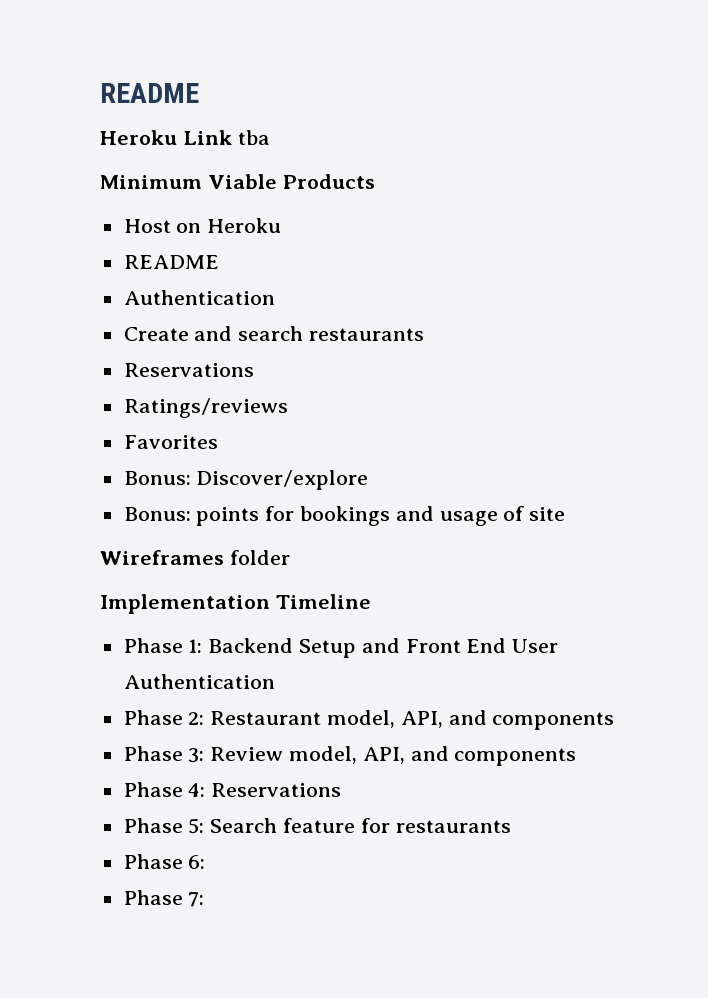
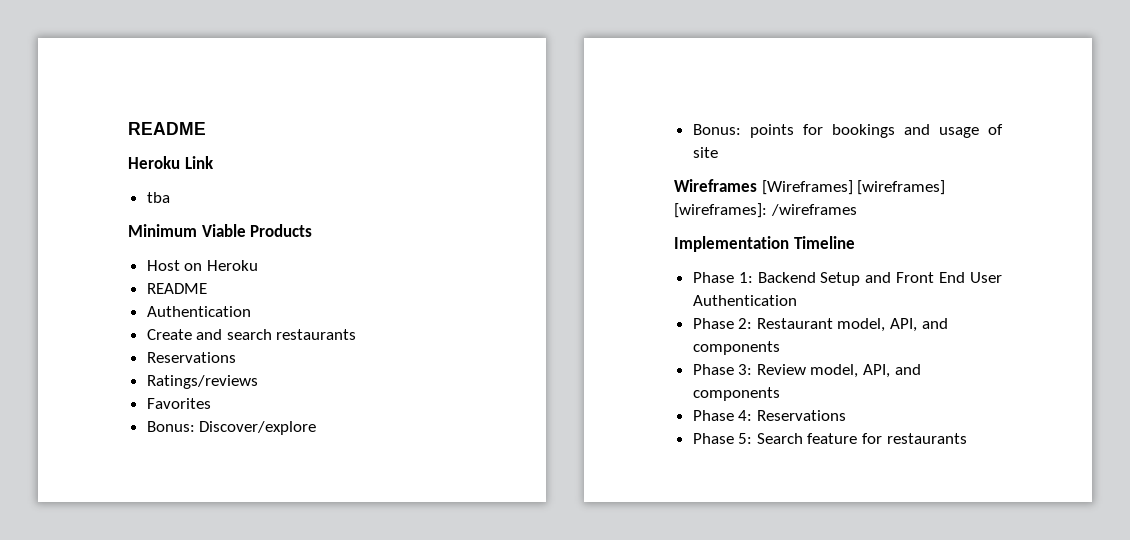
(232, 137) none -> (214, 162) //
[229,550,290,565] folder -> [761,180,946,195] [674,203,857,218] [Wireframes] [wireframes] [wireframes]: /wireframes
[123,854,206,869] [123,890,205,907] // Phase 6: // Phase 7: -> (967, 438) none

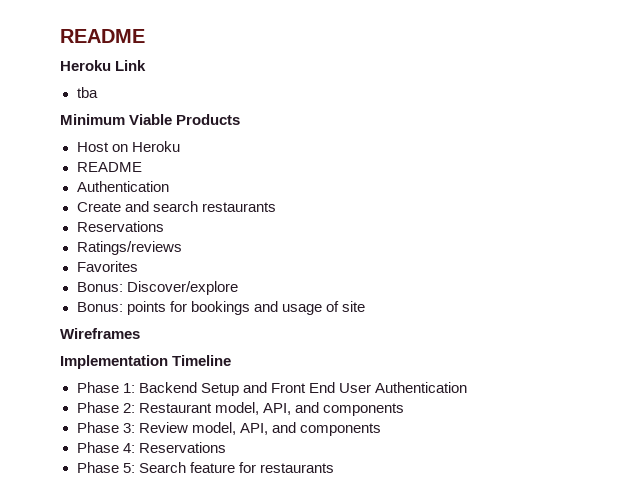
[761,180,946,195] [674,203,857,218] [Wireframes] [wireframes] [wireframes]: /wireframes -> (140, 333) none

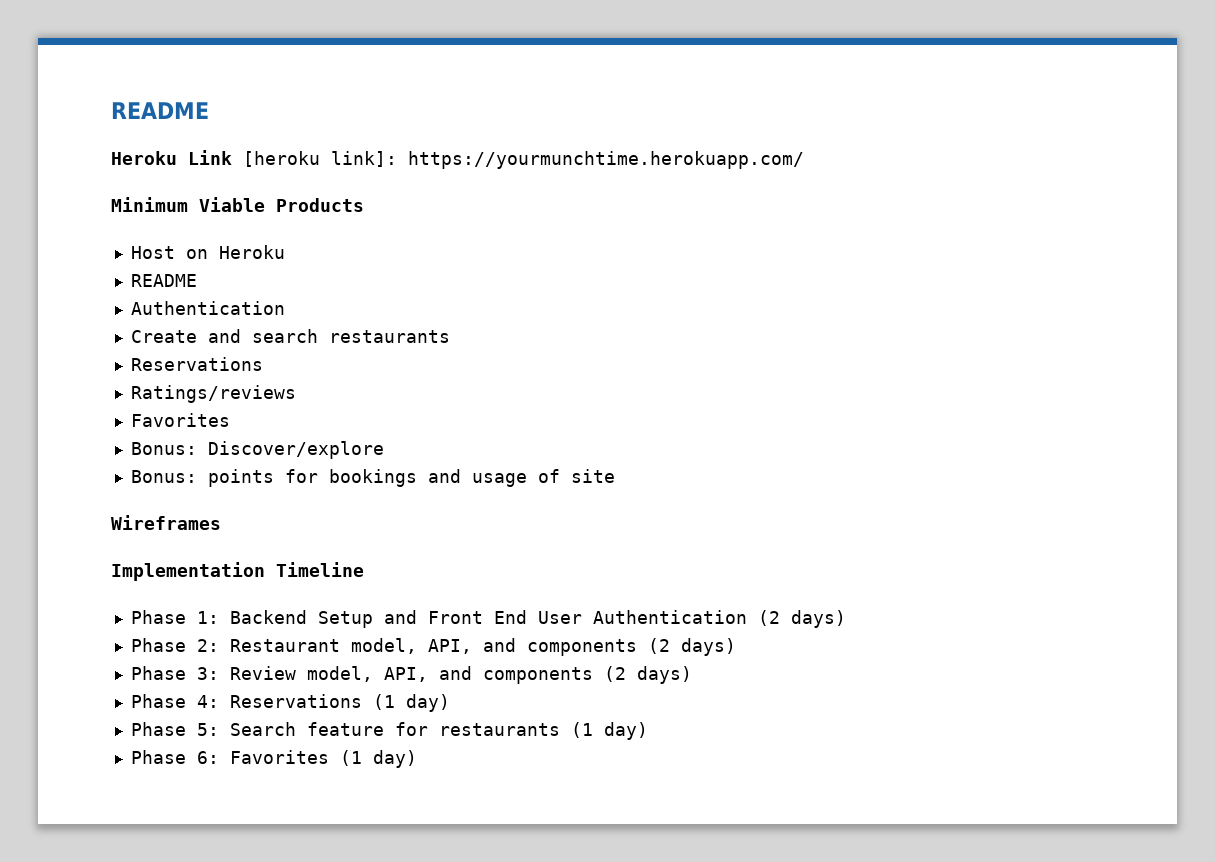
[76,87,98,98] // tba -> [243,151,804,169] [heroku link]: https://yourmunchtime.herokuapp.com/
(467, 387) none -> [757,610,846,628] (2 days)
(404, 409) none -> [647,638,736,656] (2 days)
(381, 429) none -> [603,666,692,684] (2 days)
(226, 447) none -> [372,694,450,712] (1 day)
(334, 468) none -> [570,722,648,740] [130,750,417,768] (1 day) // Phase 6: Favorites (1 day)

